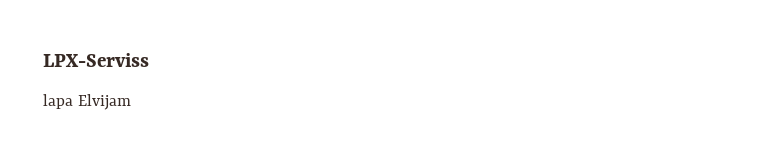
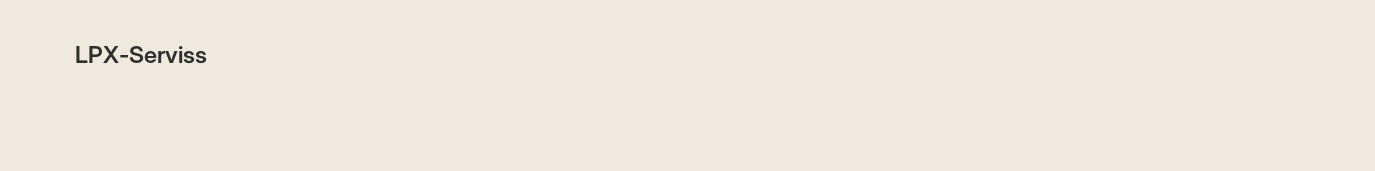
[43,94,131,110] // lapa Elvijam -> (207, 55) none

